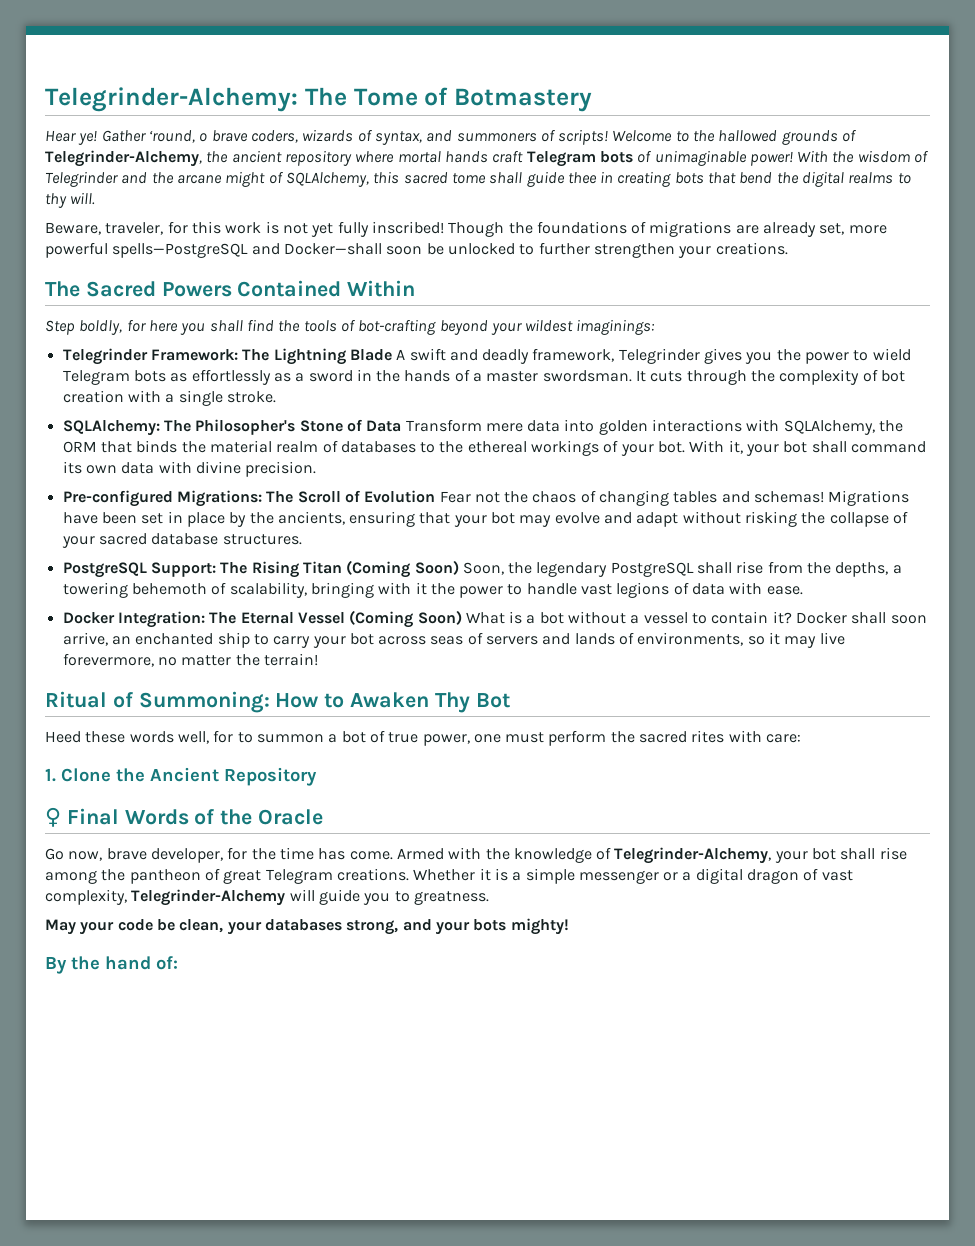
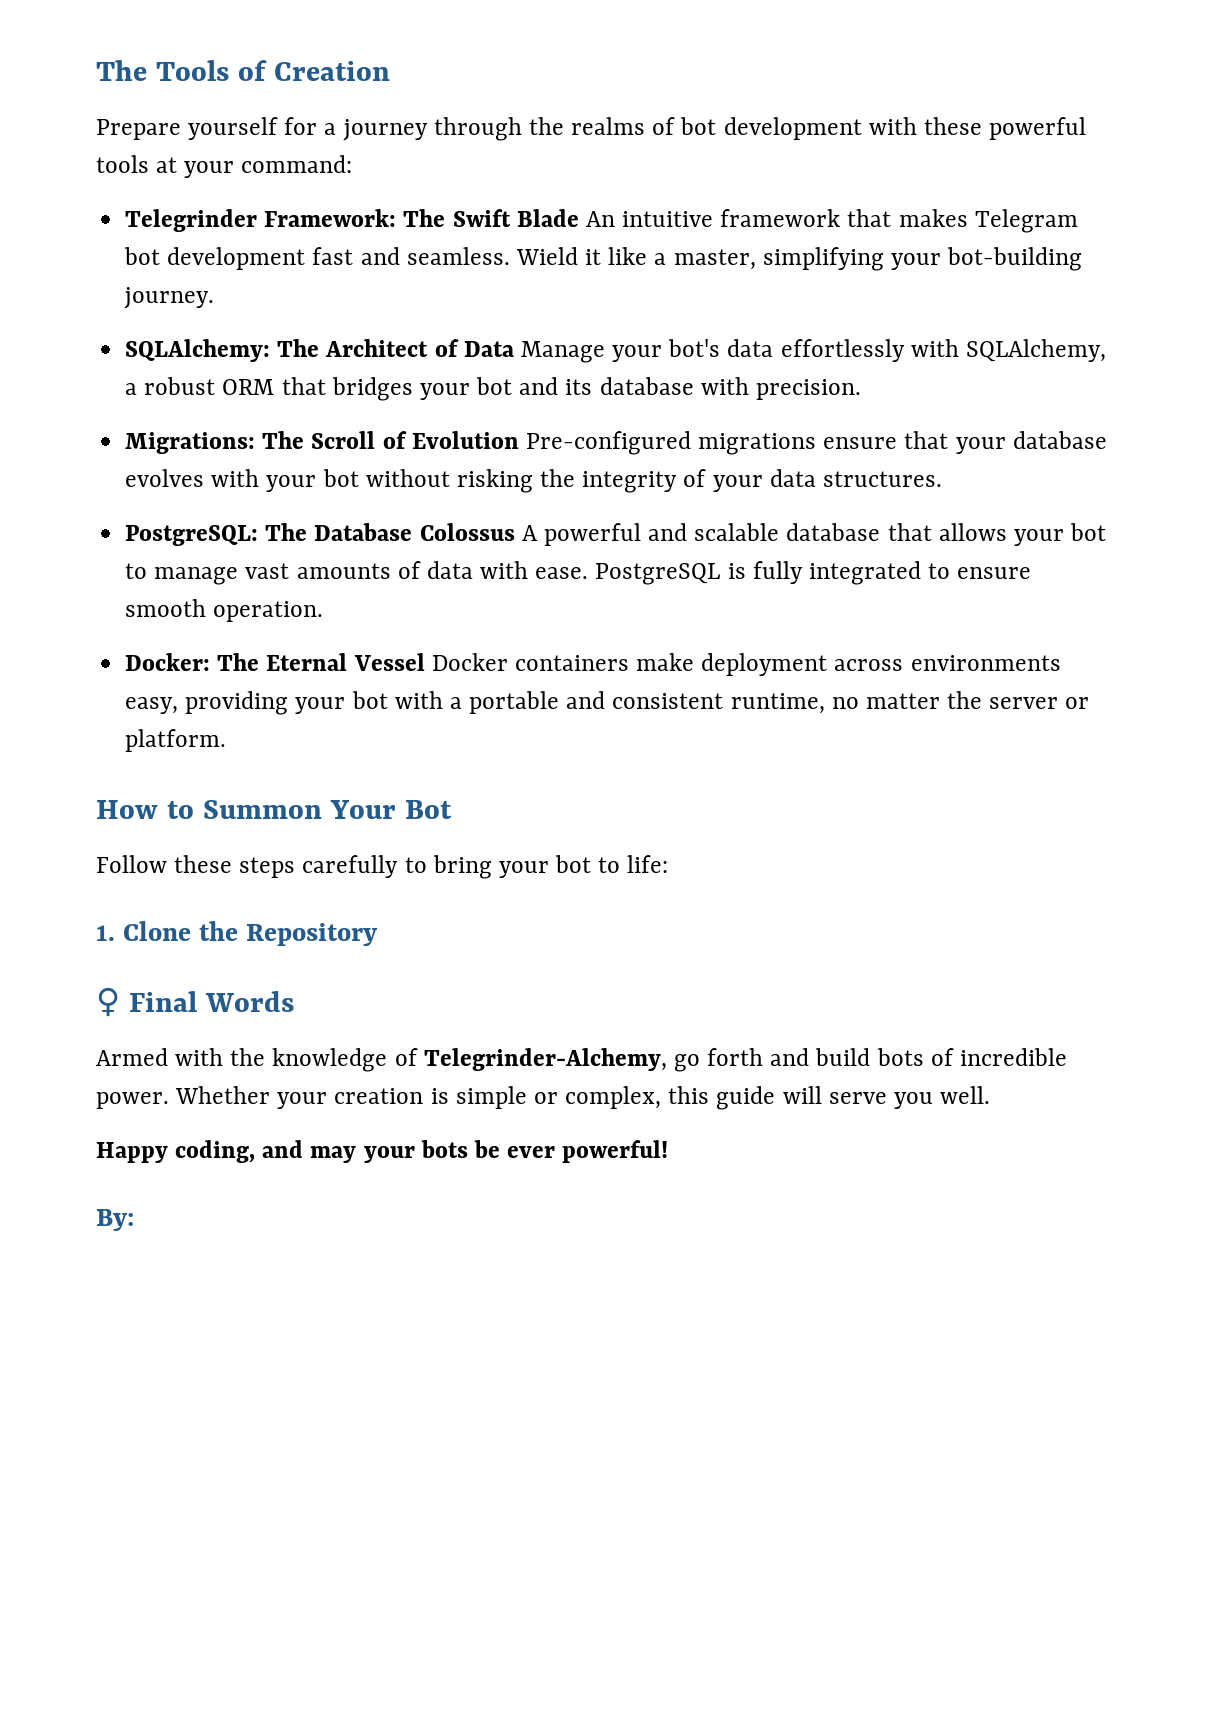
[45,87,592,112] [45,129,857,145] [45,150,929,167] [45,171,911,187] [45,192,96,208] [45,221,887,237] [45,242,788,258] [45,280,416,297] [45,319,656,335] [62,348,911,365] [62,369,906,385] [62,390,276,406] [62,419,904,436] [62,440,927,456] [62,461,241,474] Telegrinder-Alchemy: The Tome of Botmastery // Hear ye! Gather ‘round, o brave coders, wizards of syntax, and summoners of scripts! Welcome to the hallowed grounds of Telegrinder-Alchemy, the ancient repository where mortal hands craft Telegram bots of unimaginable power! With the wisdom of Telegrinder and the arcane might of SQLAlchemy, this sacred tome shall guide thee in creating bots that bend the digital realms to thy will. // Beware, traveler, for this work is not yet fully inscribed! Though the foundations of migrations are already set, more powerful spells—PostgreSQL and Docker—shall soon be unlocked to further strengthen your creations. // The Sacred Powers Contained Within // Step boldly, for here you shall find the tools of bot-crafting beyond your wildest imaginings: // Telegrinder Framework: The Lightning Blade A swift and deadly framework, Telegrinder gives you the power to wield Telegram bots as effortlessly as a sword in the hands of a master swordsman. It cuts through the complexity of bot creation with a single stroke. // SQLAlchemy: The Philosopher's Stone of Data Transform mere data into golden interactions with SQLAlchemy, the ORM that binds the material realm of databases to the ethereal workings of your bot. With it, your bot shall command its own data with divine -> [96,60,390,81] [96,117,1087,141] [96,155,353,178] [125,209,1078,233] [124,247,1083,271] [124,287,215,309] [125,339,1106,363] [125,377,749,401] The Tools of Creation // Prepare yourself for a journey through the realms of bot development with these powerful tools at your command: // Telegrinder Framework: The Swift Blade An intuitive framework that makes Telegram bot development fast and seamless. Wield it like a master, simplifying your bot-building journey. // SQLAlchemy: The Architect of Data Manage your bot's data effortlessly with SQLAlchemy, a robust ORM that bridges your bot and its database with
[62,490,173,507] Pre-configured -> (861, 389) none
[439,490,910,506] [62,511,679,527] Fear not the chaos of changing tables and schemas! Migrations have been set in place by the ancients, ensuring that your bot may evolve and adapt -> [525,431,1107,455] [125,469,359,492] Pre-configured migrations ensure that your database evolves with your bot
[829,511,909,527] [61,533,219,548] collapse of your sacred database -> [582,469,816,493] integrity of your data
[62,560,902,578] [62,582,803,598] [62,610,927,628] [62,632,845,648] [62,653,318,667] [45,691,510,713] [45,730,802,746] PostgreSQL Support: The Rising Titan (Coming Soon) Soon, the legendary PostgreSQL shall rise from the depths, a towering behemoth of scalability, bringing with it the power to handle vast legions of data with ease. // Docker Integration: The Eternal Vessel (Coming Soon) What is a bot without a vessel to contain it? Docker shall soon arrive, an enchanted ship to carry your bot across seas of servers and lands of environments, so it may live forevermore, no matter the terrain! // Ritual of Summoning: How to Awaken Thy Bot // Heed these words well, for to summon a bot of true power, one must perform the sacred rites with care: -> [125,523,1107,546] [125,561,1032,585] [125,599,324,622] [125,653,1061,676] [125,691,1090,715] [125,729,227,752] [96,800,452,819] [96,855,669,879] PostgreSQL: The Database Colossus A powerful and scalable database that allows your bot to manage vast amounts of data with ease. PostgreSQL is fully integrated to ensure smooth operation. // Docker: The Eternal Vessel Docker containers make deployment across environments easy, providing your bot with a portable and consistent runtime, no matter the server or platform. // How to Summon Your Bot // Follow these steps carefully to bring your bot to life:
[150,767,219,782] Ancient -> (238, 931) none
[194,809,324,825] [45,847,393,863] of the Oracle // Go now, brave developer, for the time has come. -> (294, 1001) //
[774,847,907,863] [45,868,853,884] [45,889,489,906] [45,918,569,935] [45,956,178,974] your bot shall rise among the pantheon of great Telegram creations. Whether it is a simple messenger or a digital dragon of vast complexity, Telegrinder-Alchemy will guide you to greatness. // May your code be clean, your databases strong, and your bots mighty! // By the hand of: -> [673,1048,1067,1072] [96,1086,991,1110] [96,1140,669,1163] [96,1209,134,1231] go forth and build bots of incredible power. Whether your creation is simple or complex, this guide will serve you well. // Happy coding, and may your bots be ever powerful! // By:

